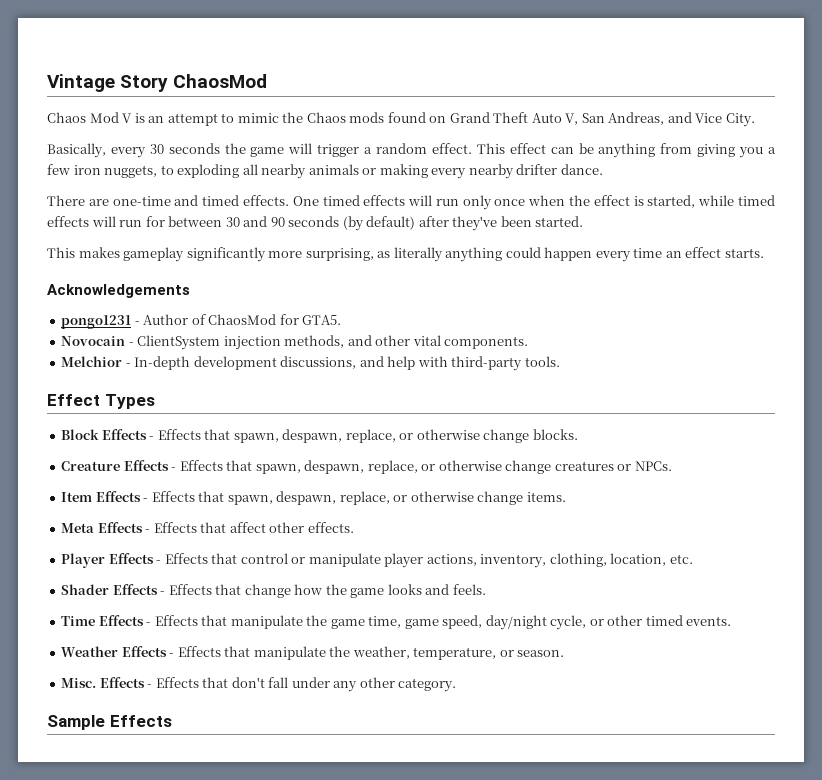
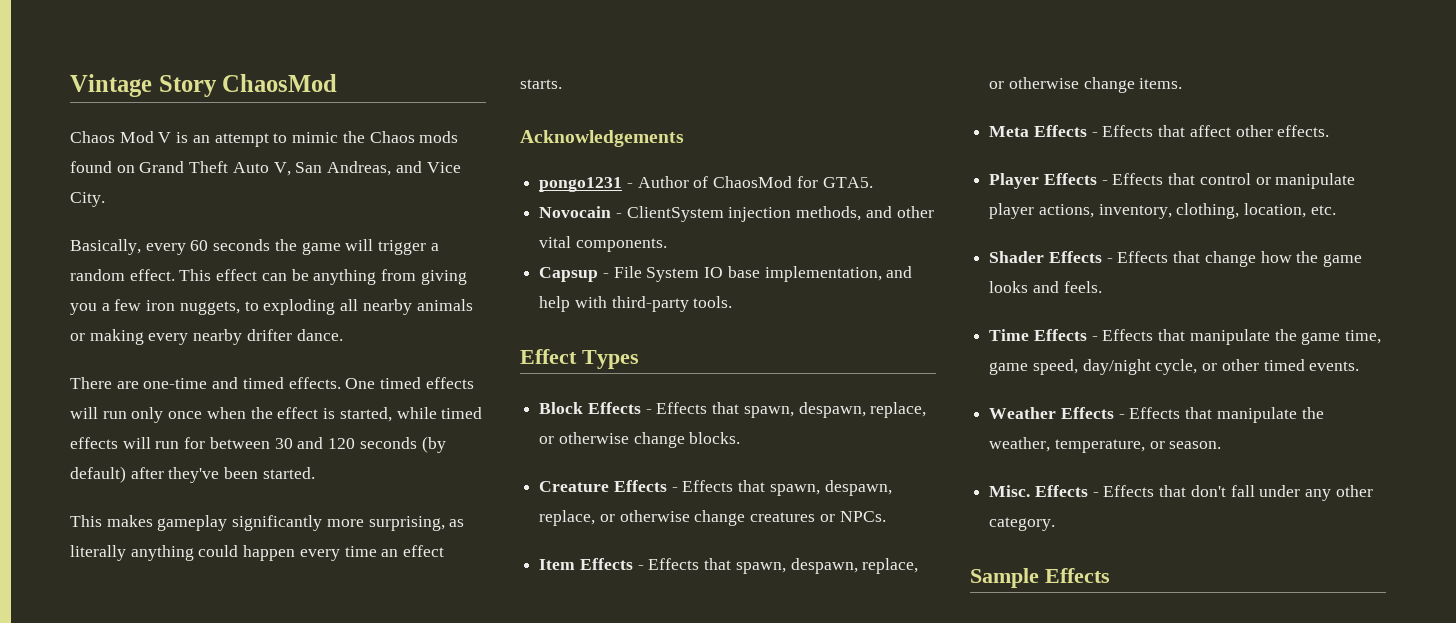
[149,144,164,154] 30 -> [190,240,209,251] 60
[270,217,285,227] 90 -> [328,438,356,449] 120
[61,356,357,370] Melchior - In-depth development discussions, -> [539,266,882,282] Capsup - File System IO base implementation,

